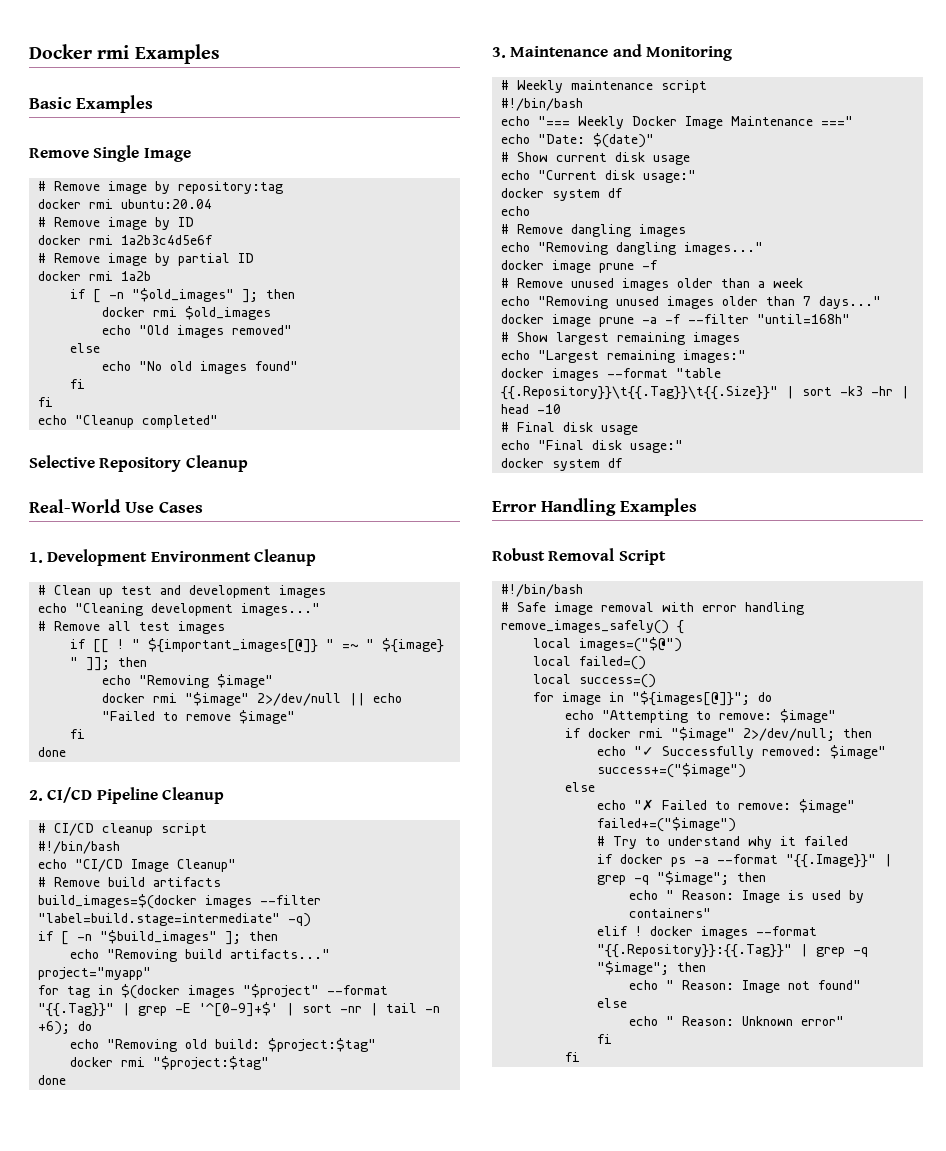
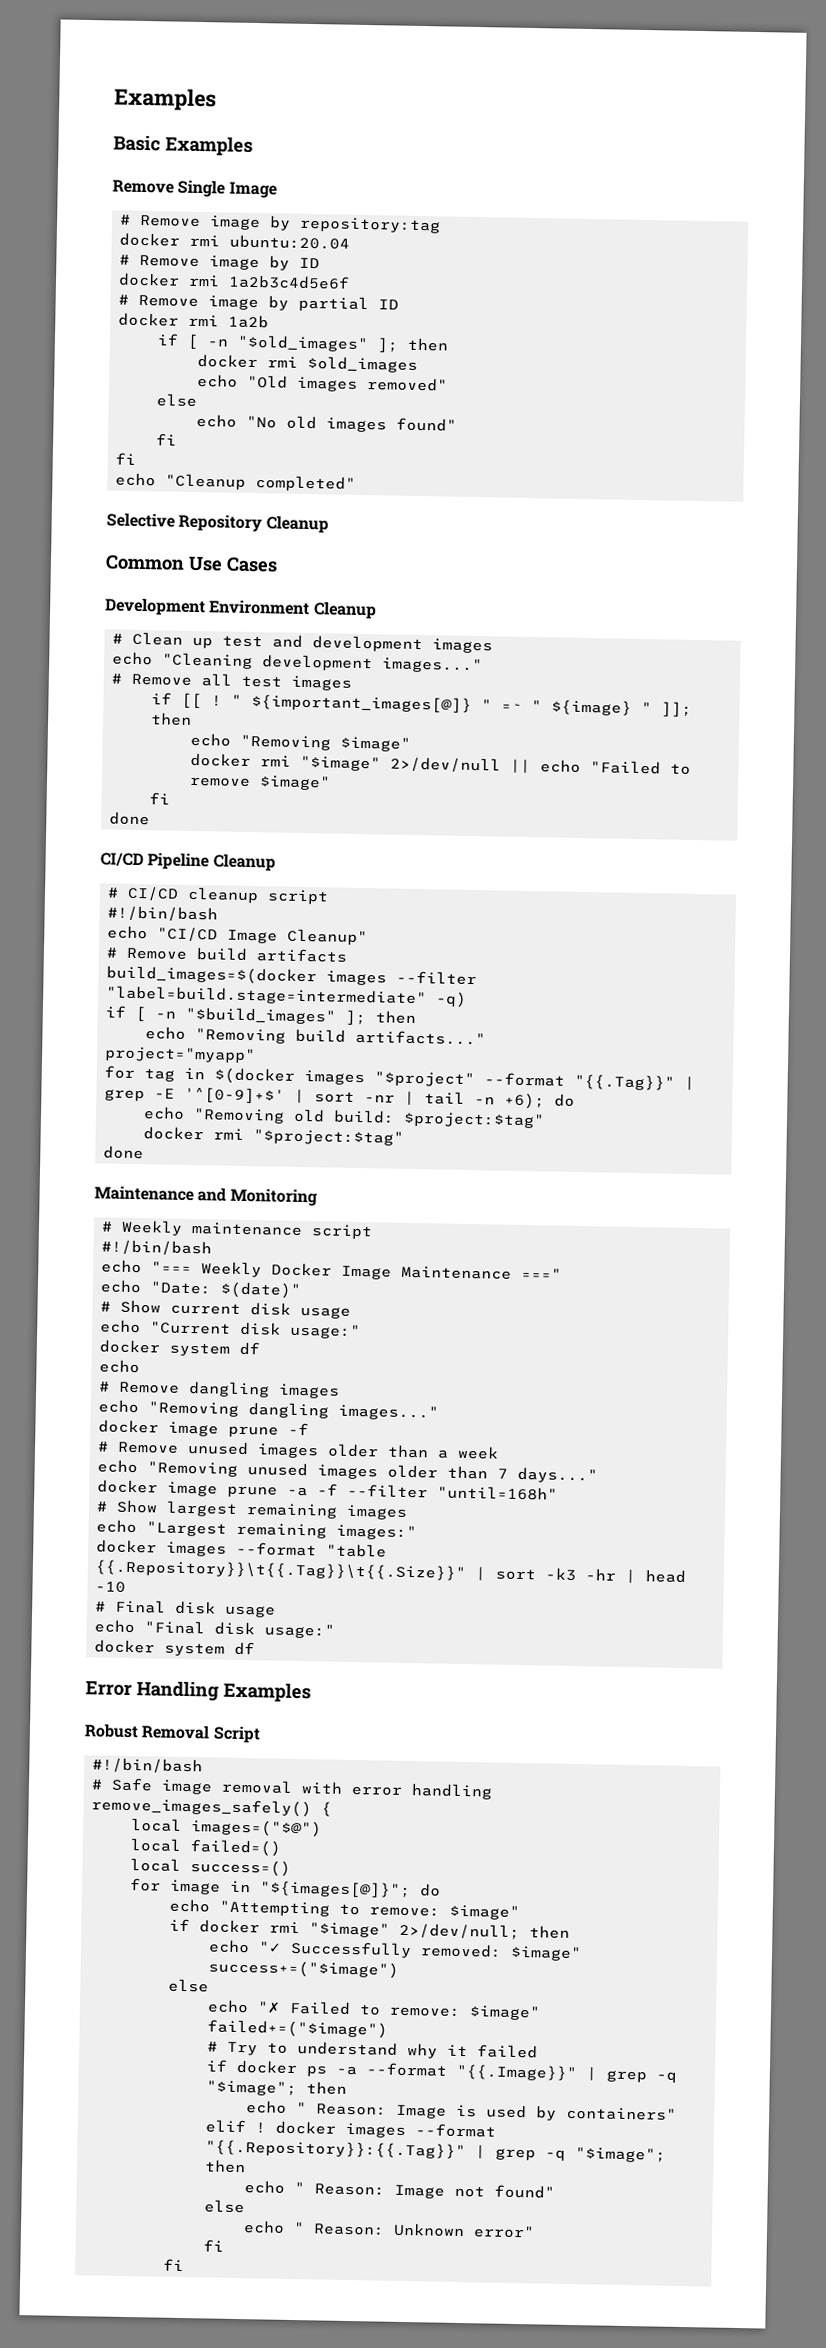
[29,44,130,59] Docker rmi -> (114, 99) none
[29,499,121,513] Real-World -> [105,554,185,571] Common
[29,552,43,563] 1. -> (278, 564) none
[29,790,43,801] 2. -> (151, 818) none
[492,47,506,58] 3. -> (145, 1152) none

